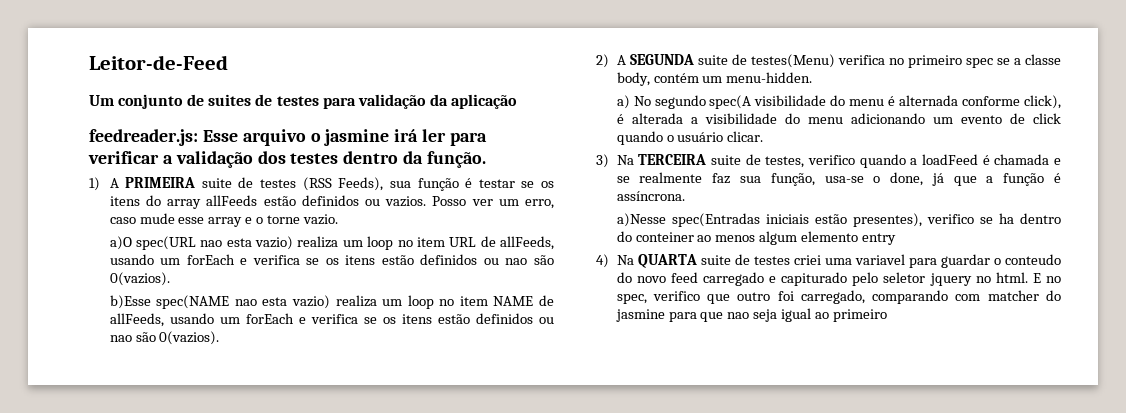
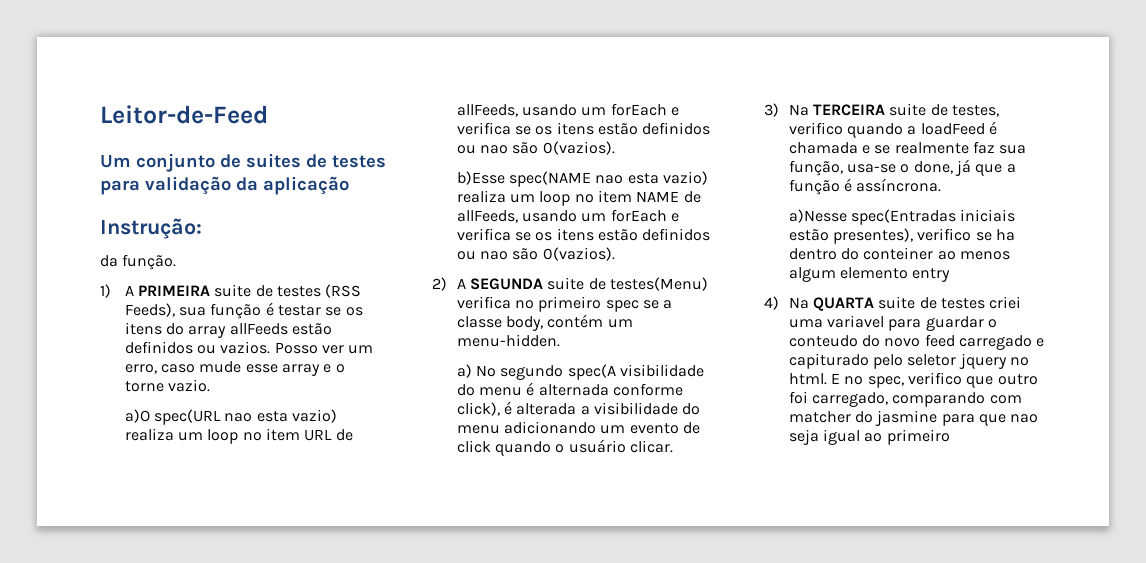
[89,129,488,146] [88,151,399,168] feedreader.js: Esse arquivo o jasmine irá ler para verificar a validação dos testes dentro -> [100,218,202,239] Instrução: //

